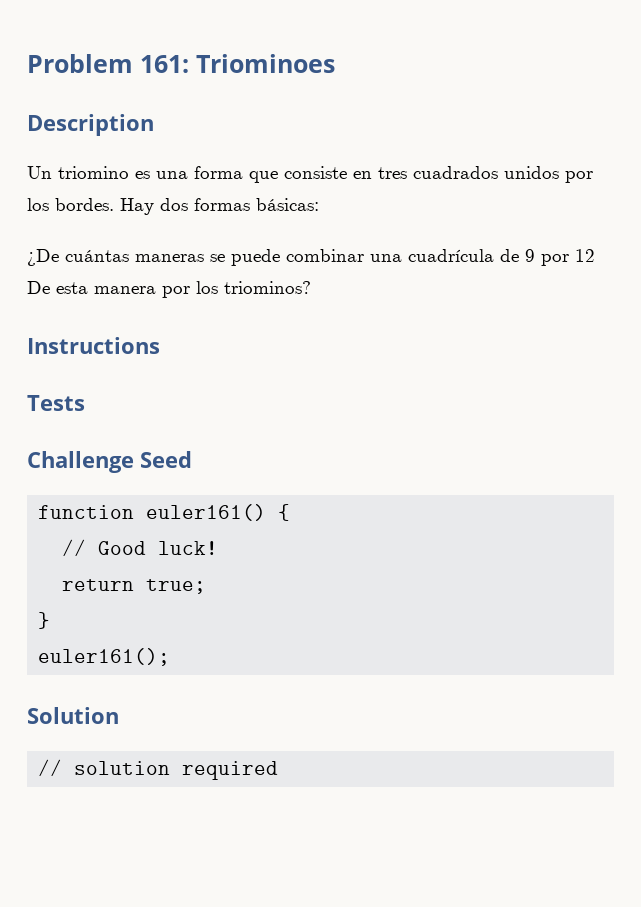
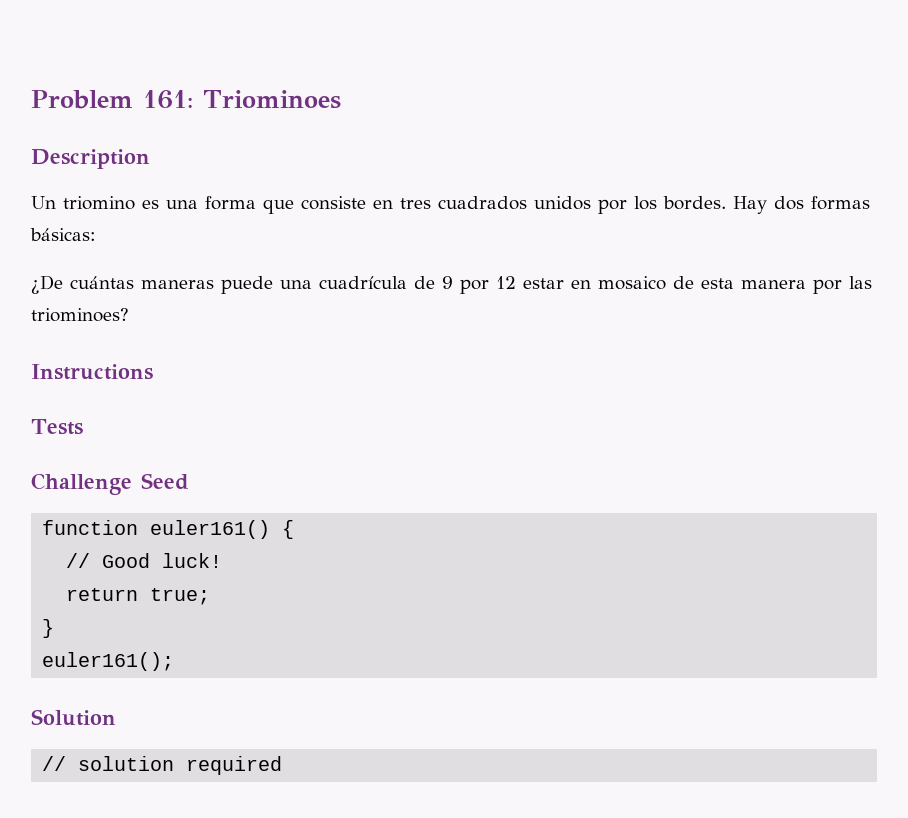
[210,249,364,266] se puede combinar -> [221,276,273,294] puede
[27,281,50,294] De -> [523,276,694,290] estar en mosaico de
[196,281,311,294] los triominos? -> [849,276,872,289] [31,308,129,322] las triominoes?

